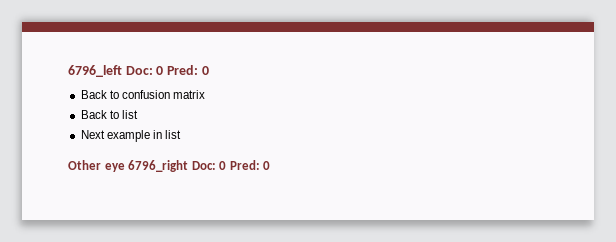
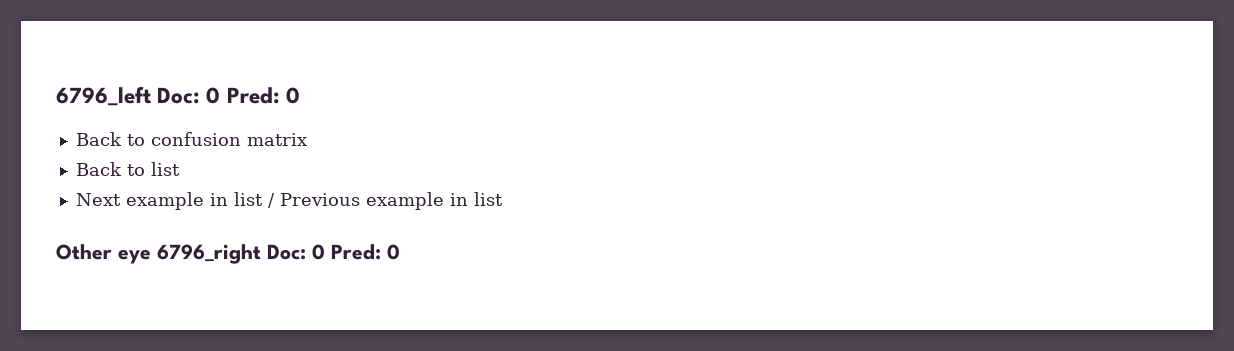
(181, 134) none -> [267,192,503,210] / Previous example in list

